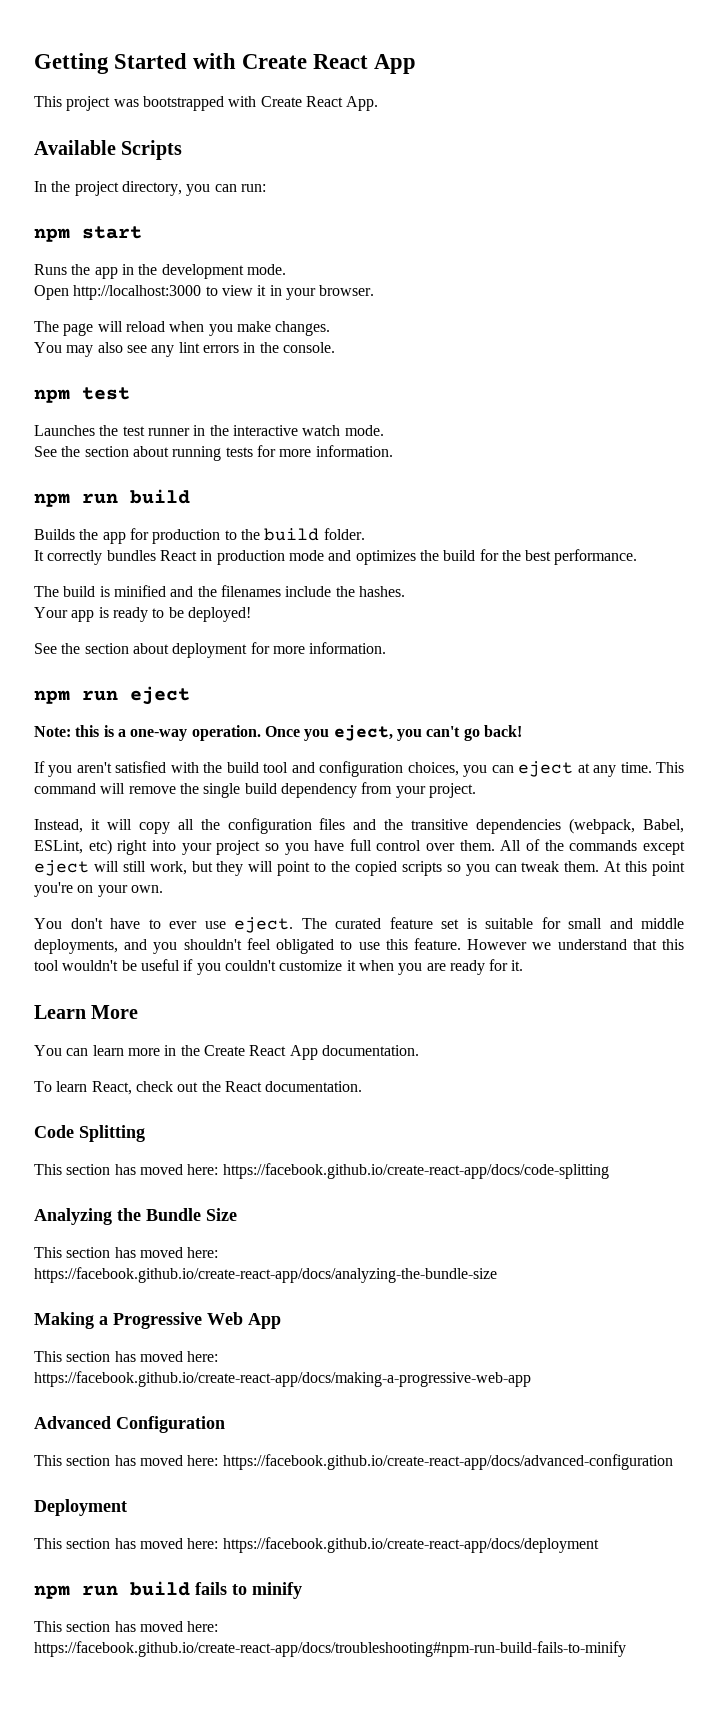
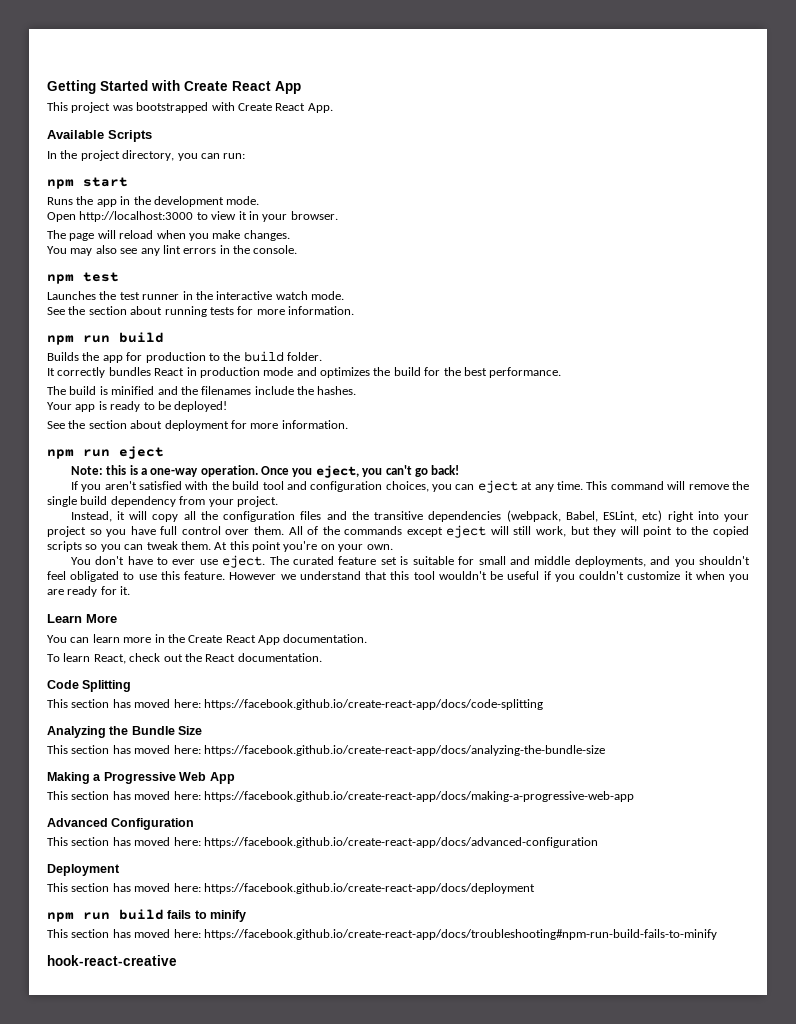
(626, 1649) none -> [47,955,177,966] // hook-react-creative

